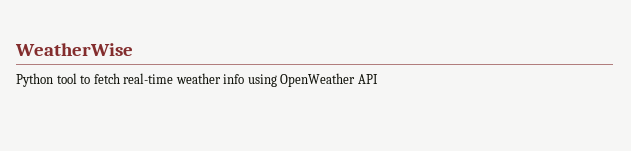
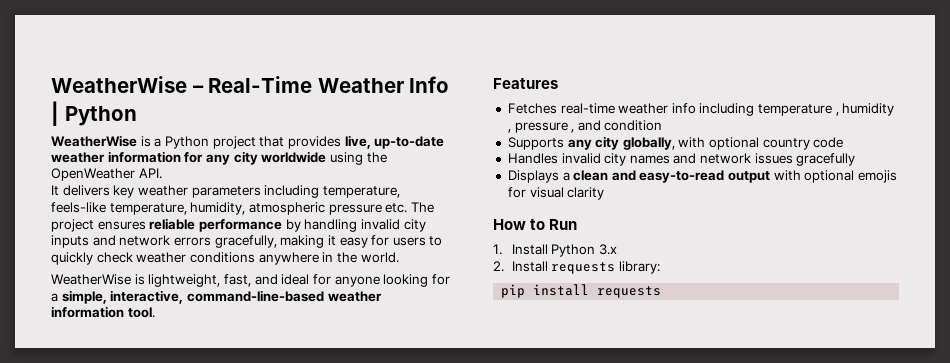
[15,43,133,56] [16,73,378,87] WeatherWise // Python tool to fetch real-time weather info using OpenWeather API -> [51,76,450,93] [51,101,137,126] [51,135,445,149] [51,151,387,165] [51,168,162,181] [51,185,400,198] [51,202,434,215] [51,218,426,232] [51,235,443,248] [51,252,399,265] [51,274,450,287] [51,290,382,304] [51,306,155,318] [493,78,558,89] [507,103,895,116] [507,120,663,133] [507,136,844,150] [507,153,856,166] [507,170,898,183] [507,187,605,200] [493,219,578,230] [493,244,617,257] [493,261,660,274] [501,284,662,298] WeatherWise – Real-Time Weather Info | Python // WeatherWise is a Python project that provides live, up-to-date weather information for any city worldwide using the OpenWeather API. // It delivers key weather parameters including temperature, feels-like temperature, humidity, atmospheric pressure etc. The project ensures reliable performance by handling invalid city inputs and network errors gracefully, making it easy for users to quickly check weather conditions anywhere in the world. // WeatherWise is lightweight, fast, and ideal for anyone looking for a simple, interactive, command-line-based weather information tool. // Features // Fetches real-time weather info including temperature , humidity , pressure , and condition // Supports any city globally, with optional country code // Handles invalid city names and network issues gracefully // Displays a clean and easy-to-read output with optional emojis for visual clarity // How to Run // 1. Install Python 3.x // 2. Install requests library: // pip install requests

